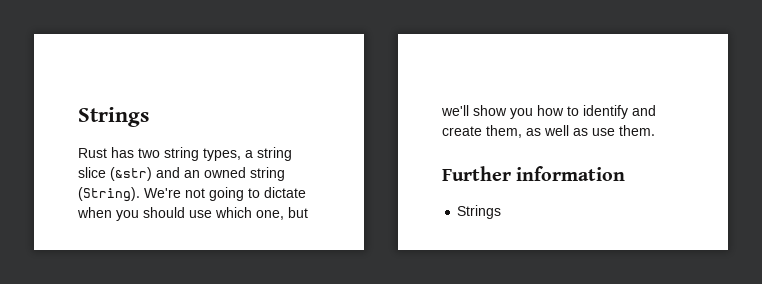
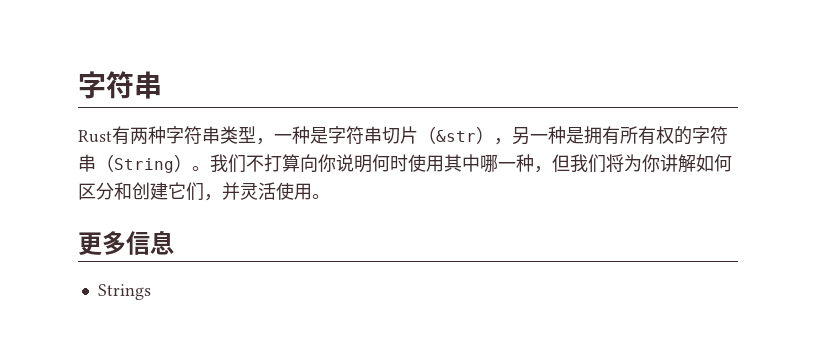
[78,107,149,127] Strings -> [78,71,162,99] 字符串
[111,147,292,161] [78,167,285,181] [78,187,306,202] [77,207,308,221] [441,105,656,119] [442,125,655,138] [442,166,626,181] has two string types, a string slice (&str) and an owned string (String). We're not going to dictate when you should use which one, but we'll show you how to identify and create them, as well as use them. // Further information -> [112,126,728,145] [78,154,732,173] [78,182,330,201] [78,230,174,256] 有两种字符串类型，一种是字符串切片（&str），另一种是拥有所有权的字符串（String）。我们不打算向你说明何时使用其中哪一种，但我们将为你讲解如何区分和创建它们，并灵活使用。 // 更多信息

